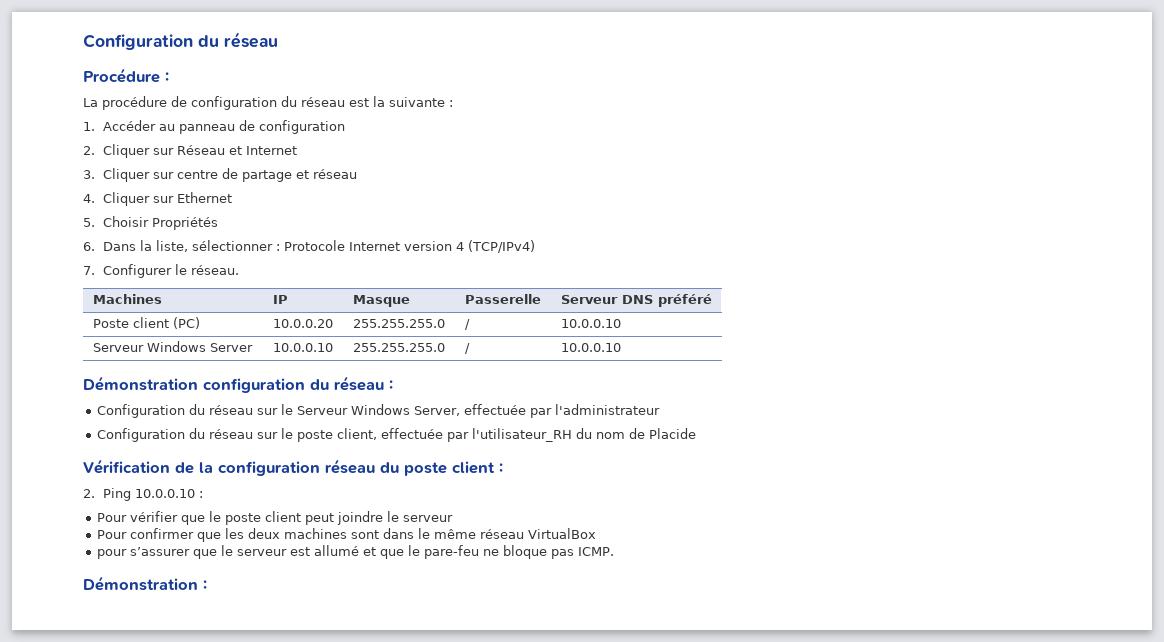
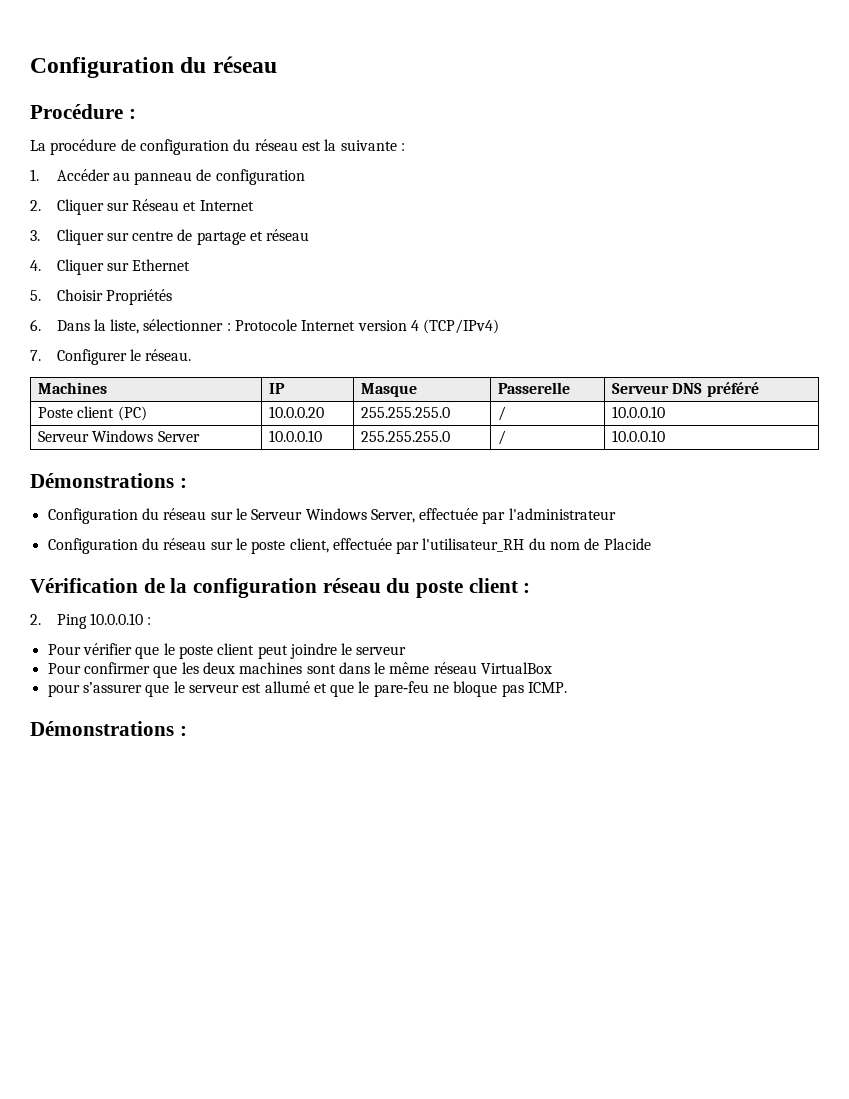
[83,376,384,393] Démonstration configuration du réseau -> [30,473,174,488] Démonstrations
[83,576,198,591] Démonstration -> [30,721,174,736] Démonstrations

